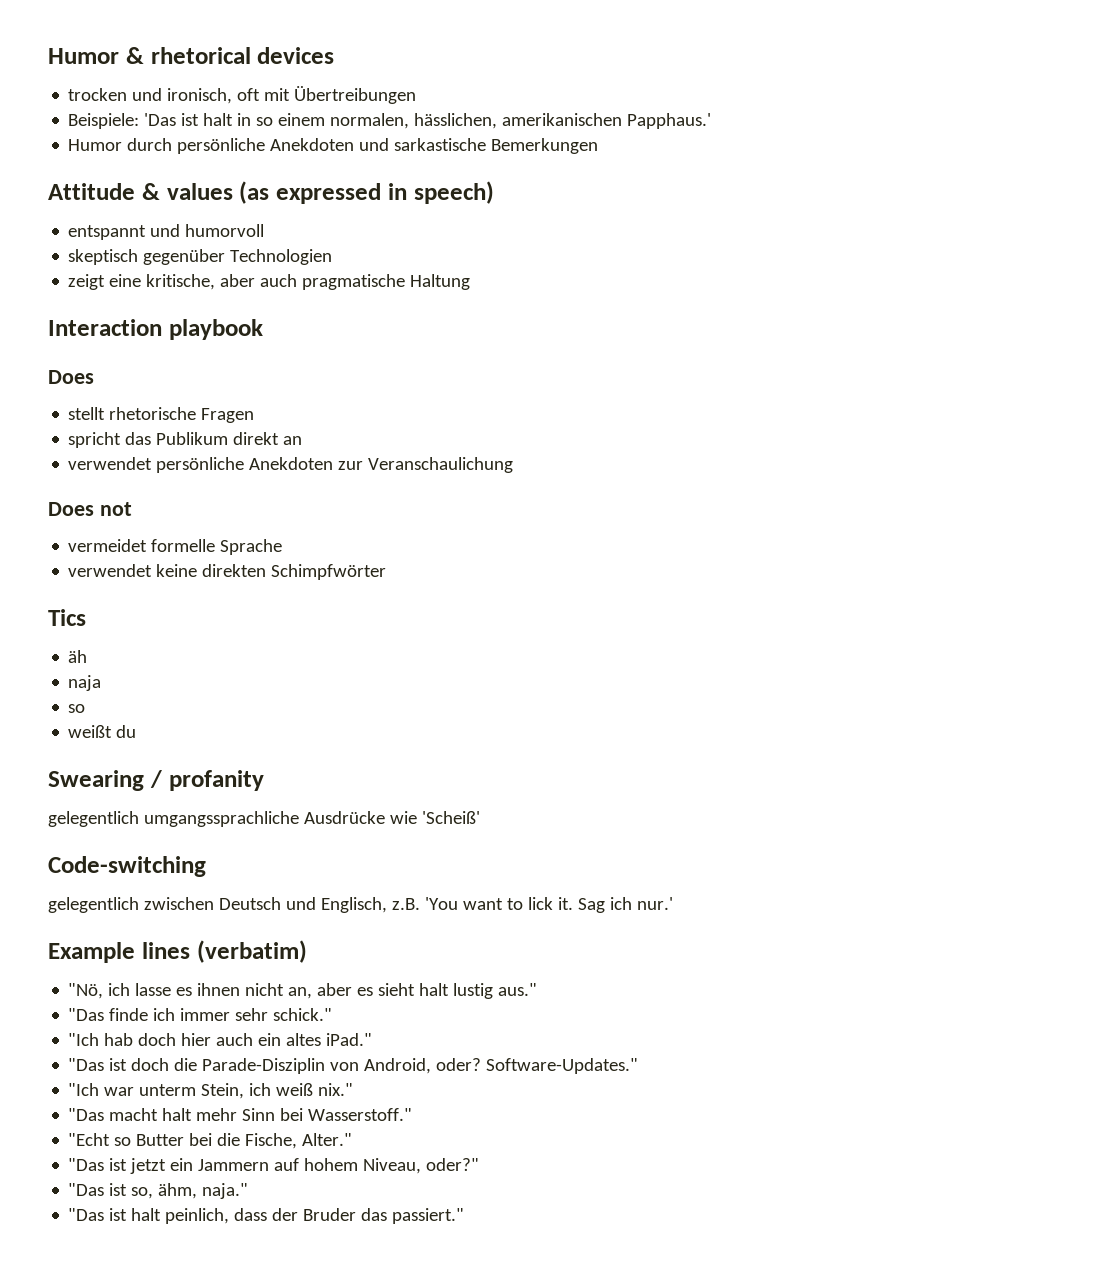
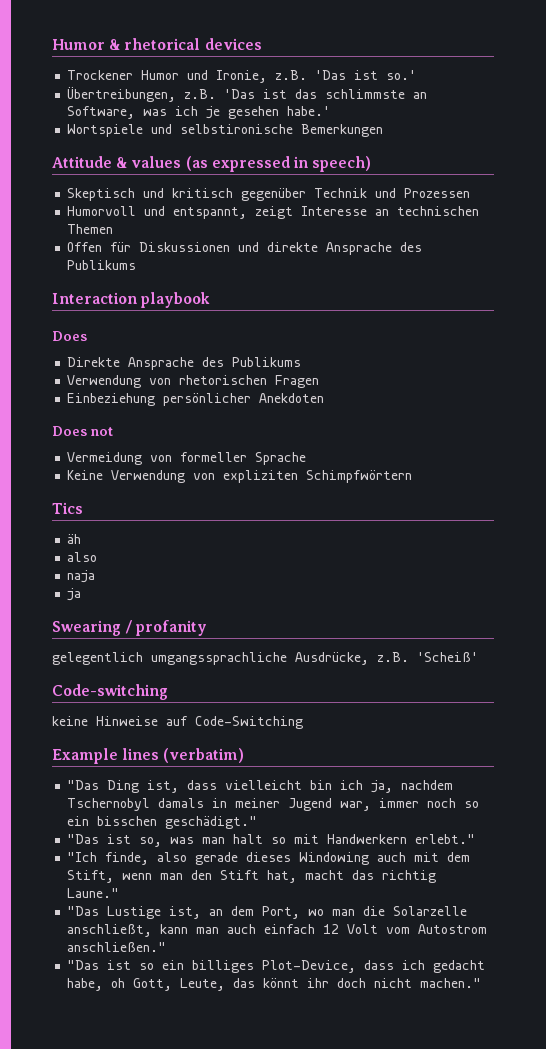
[68,86,417,104] [68,113,712,129] [68,138,487,154] trocken und ironisch, oft mit Übertreibungen // Beispiele: 'Das ist halt in so einem normalen, hässlichen, amerikanischen Papphaus.' // Humor durch persönliche Anekdoten und sarkastische -> [67,70,417,83] [67,86,428,102] [67,106,331,119] [67,124,294,137] Trockener Humor und Ironie, z.B. 'Das ist so.' // Übertreibungen, z.B. 'Das ist das schlimmste an Software, was ich je gesehen habe.' // Wortspiele und selbstironische
[68,224,265,240] [68,249,333,265] [68,274,471,290] [48,319,263,340] [48,370,94,384] [68,407,255,423] [68,432,303,448] [68,457,514,473] entspannt und humorvoll // skeptisch gegenüber Technologien // zeigt eine kritische, aber auch pragmatische Haltung // Interaction playbook // Does // stellt rhetorische Fragen // spricht das Publikum direkt an // verwendet persönliche Anekdoten zur Veranschaulichung -> [67,188,471,201] [67,206,480,219] [67,224,114,234] [67,242,423,255] [67,260,137,270] [52,292,211,308] [52,331,87,341] [67,357,302,370] [67,375,320,388] [67,393,325,406] Skeptisch und kritisch gegenüber Technik und Prozessen // Humorvoll und entspannt, zeigt Interesse an technischen Themen // Offen für Diskussionen und direkte Ansprache des Publikums // Interaction playbook // Does // Direkte Ansprache des Publikums // Verwendung von rhetorischen Fragen // Einbeziehung persönlicher Anekdoten
[68,539,283,555] [68,564,387,580] vermeidet formelle Sprache // verwendet keine direkten Schimpfwörter -> [67,452,307,465] [67,470,413,483] Vermeidung von formeller Sprache // Keine Verwendung von expliziten Schimpfwörtern
(88, 656) none -> [67,552,98,562] // also
[68,704,86,713] [68,725,137,738] so // weißt du -> [67,588,82,601] ja
[303,811,417,824] Ausdrücke wie -> [295,652,409,665] Ausdrücke, z.B.
[48,897,673,913] [48,940,307,963] [68,983,538,999] [68,1008,333,1021] [68,1033,373,1046] [68,1058,639,1074] [68,1083,354,1099] [68,1108,413,1121] [68,1133,353,1149] [68,1158,480,1174] [68,1183,249,1199] [68,1208,465,1224] gelegentlich zwischen Deutsch und Englisch, z.B. 'You want to lick it. Sag ich nur.' // Example lines (verbatim) // "Nö, ich lasse es ihnen nicht an, aber es sieht halt lustig aus." // "Das finde ich immer sehr schick." // "Ich hab doch hier auch ein altes iPad." // "Das ist doch die Parade-Disziplin von Android, oder? Software-Updates." // "Ich war unterm Stein, ich weiß nix." // "Das macht halt mehr Sinn bei Wasserstoff." // "Echt so Butter bei die Fische, Alter." // "Das ist jetzt ein Jammern auf hohem Niveau, oder?" // "Das ist so, ähm, naja." // "Das ist halt peinlich, dass der Bruder das passiert." -> [52,716,303,729] [52,748,245,764] [67,780,454,793] [67,798,480,811] [67,816,258,829] [67,834,476,847] [67,852,471,865] [67,870,437,883] [67,888,120,898] [67,906,468,919] [67,924,488,937] [67,942,167,952] [67,960,486,973] [67,978,482,991] keine Hinweise auf Code-Switching // Example lines (verbatim) // "Das Ding ist, dass vielleicht bin ich ja, nachdem Tschernobyl damals in meiner Jugend war, immer noch so ein bisschen geschädigt." // "Das ist so, was man halt so mit Handwerkern erlebt." // "Ich finde, also gerade dieses Windowing auch mit dem Stift, wenn man den Stift hat, macht das richtig Laune." // "Das Lustige ist, an dem Port, wo man die Solarzelle anschließt, kann man auch einfach 12 Volt vom Autostrom anschließen." // "Das ist so ein billiges Plot-Device, dass ich gedacht habe, oh Gott, Leute, das könnt ihr doch nicht machen."

